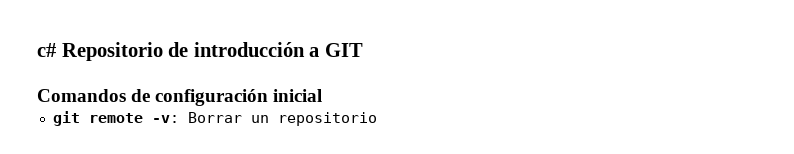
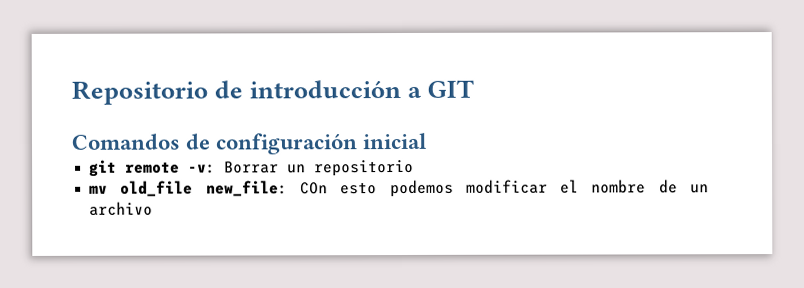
[37,43,56,57] c# -> (71, 92) none
(377, 119) none -> [89,179,709,198] [89,201,154,216] // mv old_file new_file: COn esto podemos modificar el nombre de un archivo

